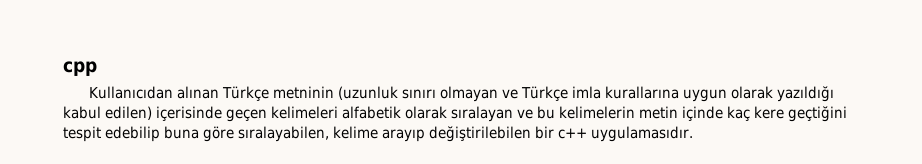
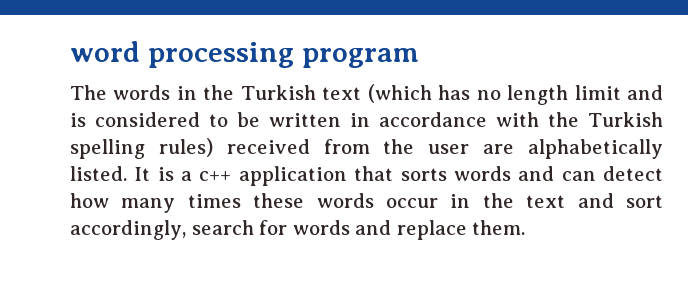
[63,61,97,76] [89,86,835,102] [63,106,847,122] [63,126,693,142] cpp // Kullanıcıdan alınan Türkçe metninin (uzunluk sınırı olmayan ve Türkçe imla kurallarına uygun olarak yazıldığı kabul edilen) içerisinde geçen kelimeleri alfabetik olarak sıralayan ve bu kelimelerin metin içinde kaç kere geçtiğini tespit edebilip buna göre sıralayabilen, kelime arayıp değiştirilebilen bir c++ uygulamasıdır. -> [70,41,419,68] [70,84,664,105] [70,112,664,127] [70,138,663,159] [70,166,664,186] [70,193,663,213] [70,220,526,240] word processing program // The words in the Turkish text (which has no length limit and is considered to be written in accordance with the Turkish spelling rules) received from the user are alphabetically listed. It is a c++ application that sorts words and can detect how many times these words occur in the text and sort accordingly, search for words and replace them.

